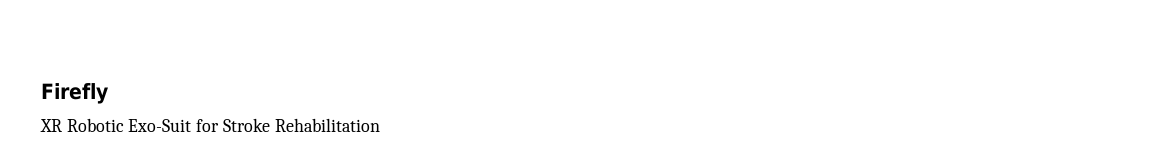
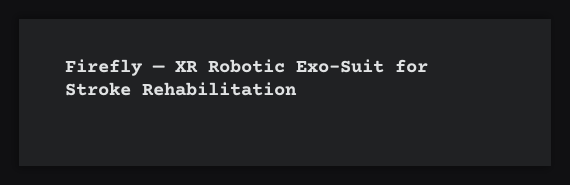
(108, 93) // -> [152,65,165,72] —

